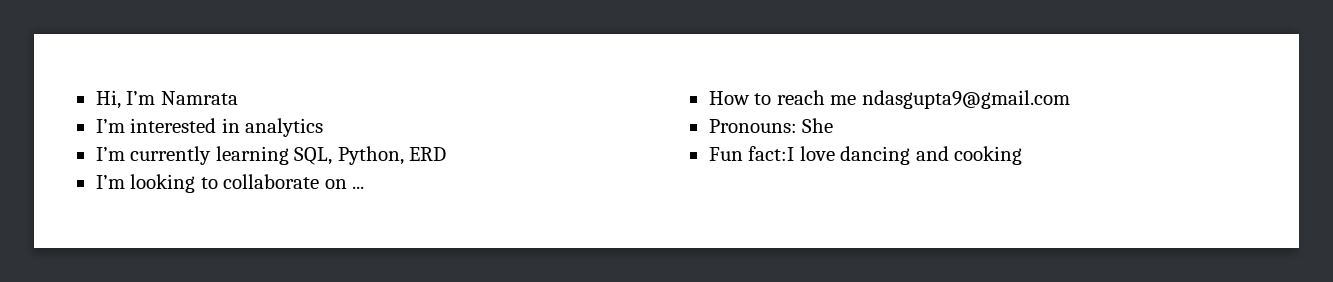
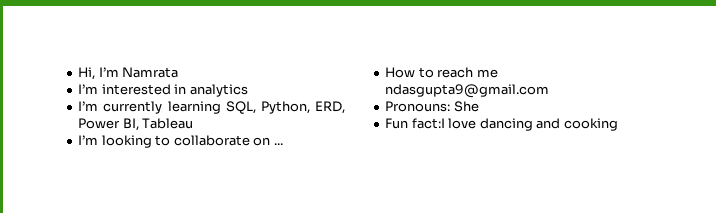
[409,147,447,161] ERD -> [314,101,345,114] [78,118,194,131] ERD, Power BI, Tableau

